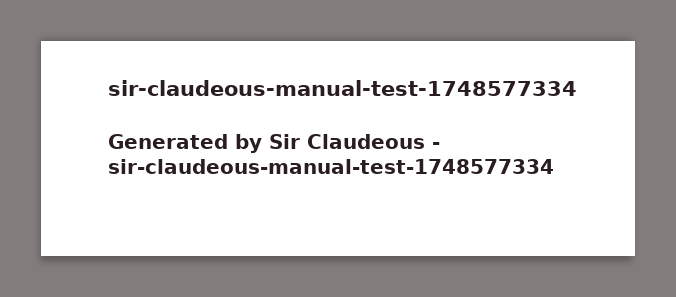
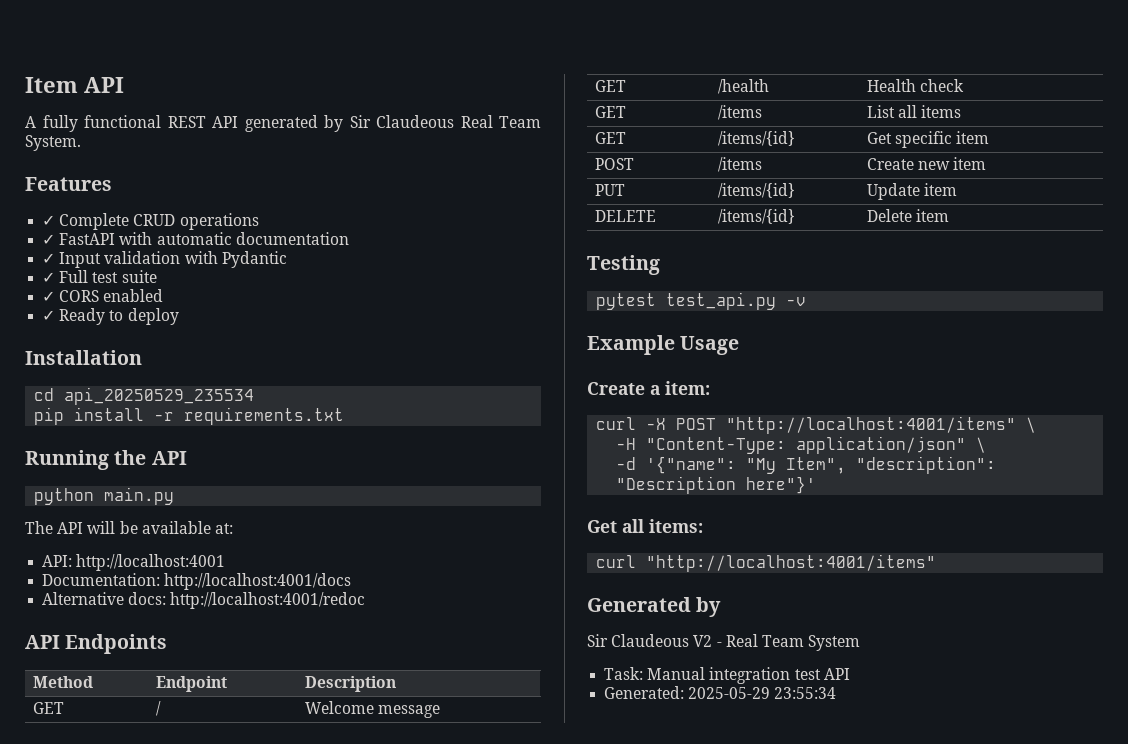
[108,80,577,96] sir-claudeous-manual-test-1748577334 -> [25,77,124,93] [25,115,541,132] [25,135,81,151] [25,177,112,191] [42,213,259,230] [42,232,349,245] [42,251,287,268] [42,270,157,283] [42,289,164,302] [42,308,179,325] [25,350,142,365] [34,387,255,405] [34,407,345,425] [25,450,187,470] [34,487,175,505] [25,521,233,534] [42,554,226,571] [42,573,352,590] [42,592,366,609] [25,634,168,654] [32,676,93,688] [155,676,227,692] [304,676,396,692] [32,702,64,714] [155,701,161,716] [304,701,441,718] [594,80,626,92] [717,79,769,94] [866,79,965,92] [594,106,626,118] [717,105,762,120] [866,105,962,118] [594,132,626,144] [717,131,795,146] [866,131,990,148] [594,158,634,170] [717,157,762,172] [866,157,987,170] [594,184,625,196] [717,183,795,198] [866,183,958,200] [594,210,656,222] [717,209,795,224] [866,209,950,222] [587,255,660,275] [596,292,807,310] [587,335,740,355] [587,381,710,395] [596,416,1037,434] [616,436,987,454] [616,456,997,474] [616,476,817,494] [587,519,703,533] [596,554,937,572] Item API // A fully functional REST API generated by Sir Claudeous Real Team System. // Features // ✓ Complete CRUD operations // ✓ FastAPI with automatic documentation // ✓ Input validation with Pydantic // ✓ Full test suite // ✓ CORS enabled // ✓ Ready to deploy // Installation // cd api_20250529_235534 // pip install -r requirements.txt // Running the API // python main.py // The API will be available at: // API: http://localhost:4001 // Documentation: http://localhost:4001/docs // Alternative docs: http://localhost:4001/redoc // API Endpoints // Method | Endpoint | Description // GET | / | Welcome message // GET | /health | Health check // GET | /items | List all items // GET | /items/{id} | Get specific item // POST | /items | Create new item // PUT | /items/{id} | Update item // DELETE | /items/{id} | Delete item // Testing // pytest test_api.py -v // Example Usage // Create a item: // curl -X POST "http://localhost:4001/items" \ // -H "Content-Type: application/json" \ // -d '{"name": "My Item", "description": "Description here"}' // Get all items: // curl "http://localhost:4001/items"
[269,134,440,149] [108,159,554,174] Sir Claudeous - sir-claudeous-manual-test-1748577334 -> [587,634,861,651] [604,667,850,684] [604,686,837,699] // Sir Claudeous V2 - Real Team System // Task: Manual integration test API // Generated: 2025-05-29 23:55:34

